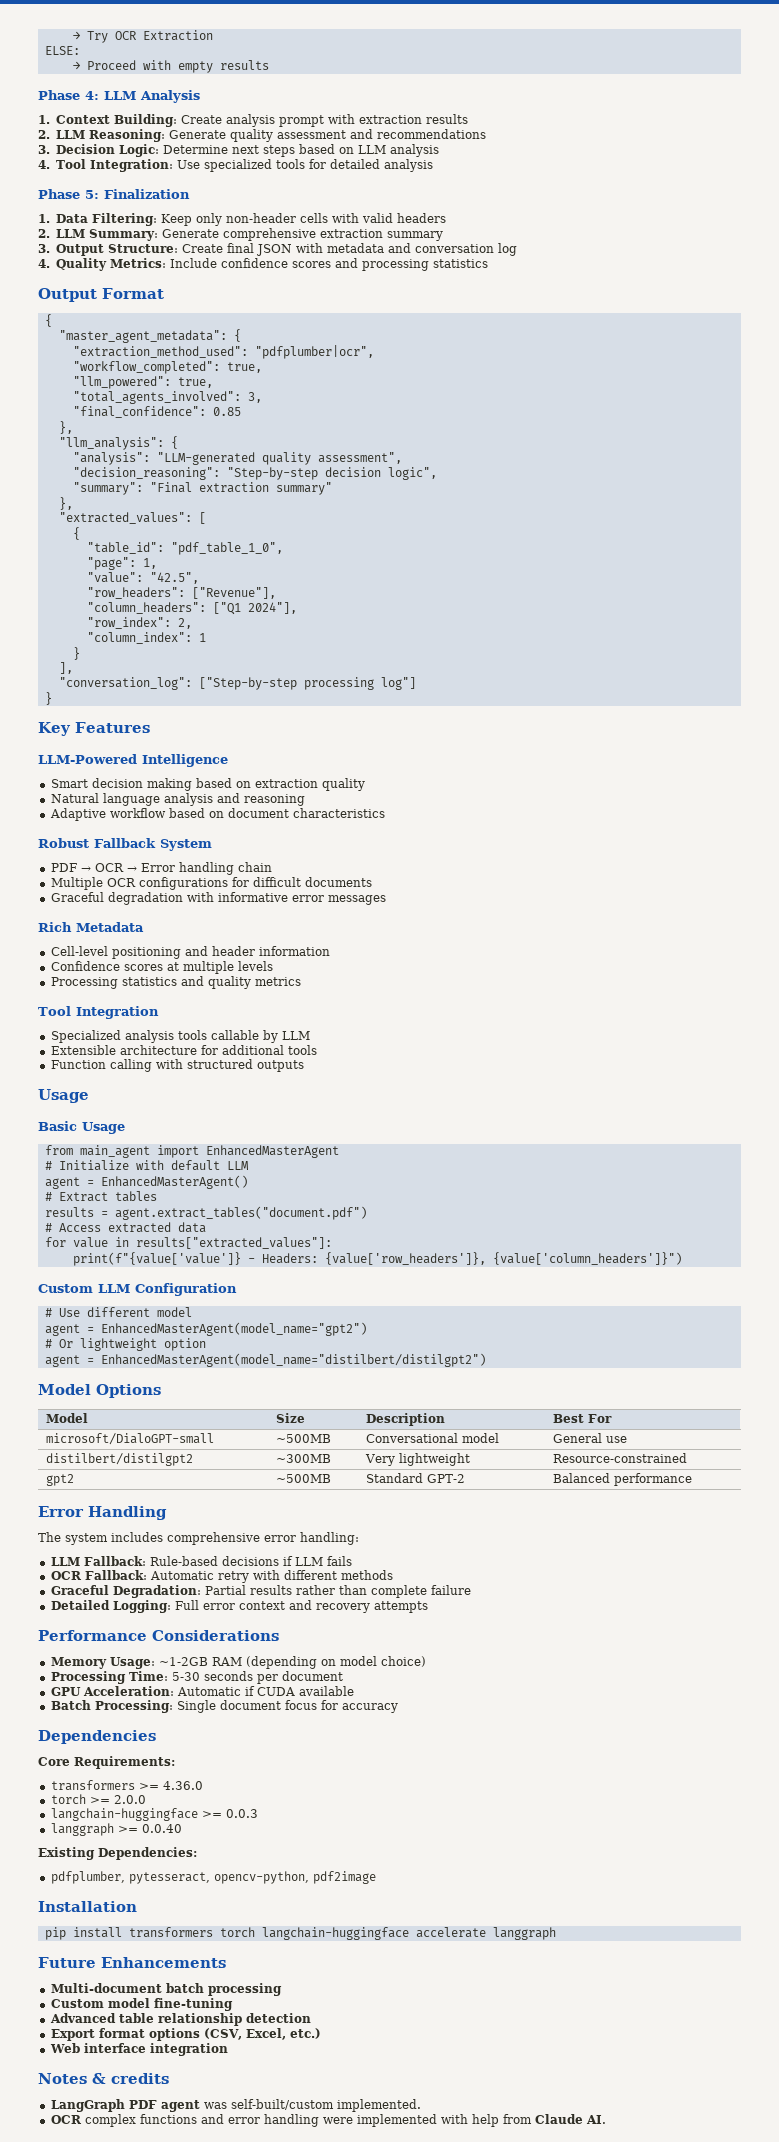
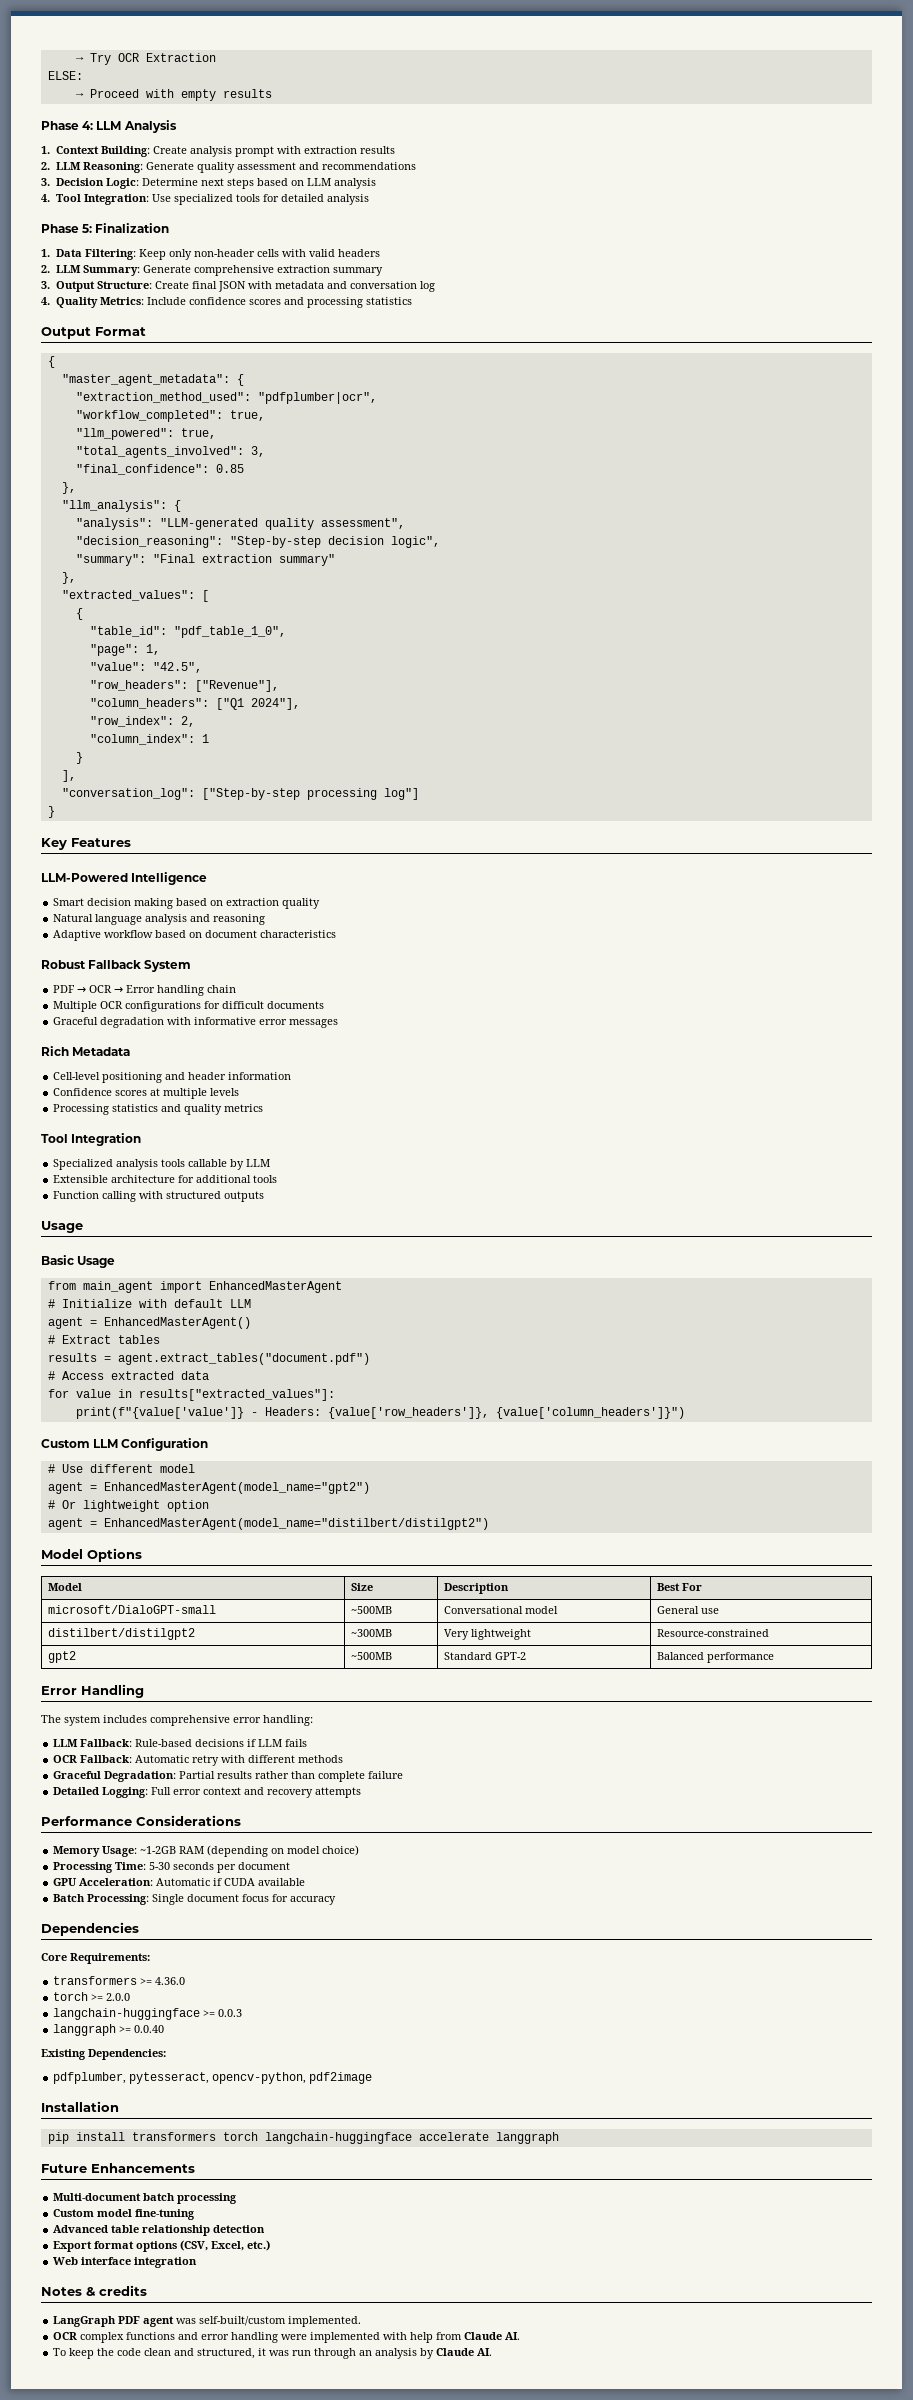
(606, 2119) none -> [53,2348,493,2359] // To keep the code clean and structured, it was run through an analysis by Claude AI.

